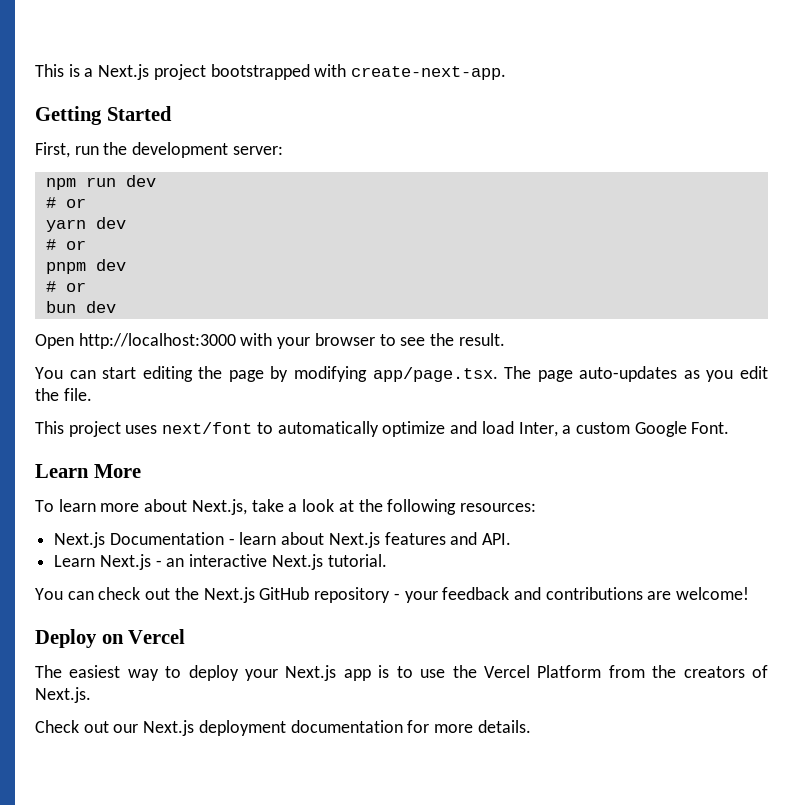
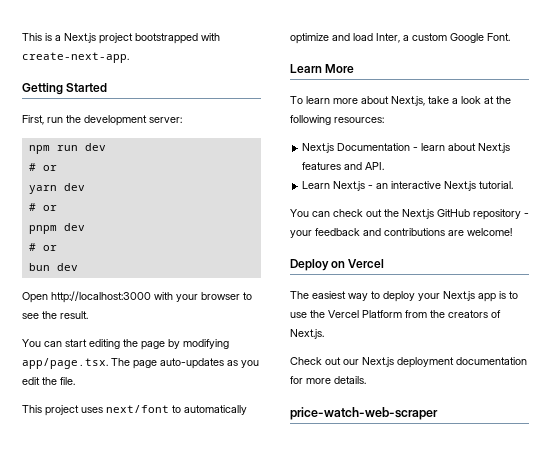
(531, 726) none -> [290,407,438,420] // price-watch-web-scraper

